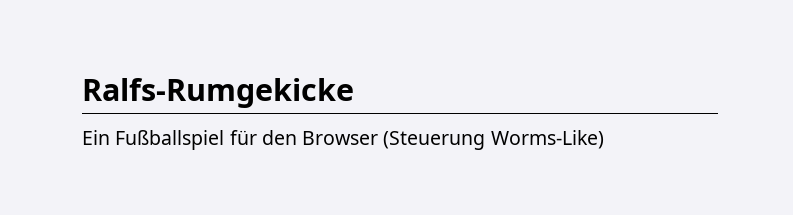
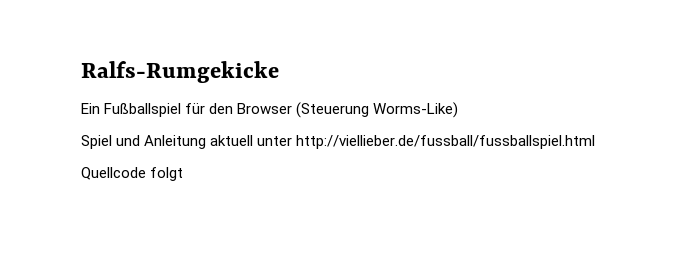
(604, 139) none -> [81,135,596,149] [81,167,184,181] // Spiel und Anleitung aktuell unter http://viellieber.de/fussball/fussballspiel.html // Quellcode folgt

